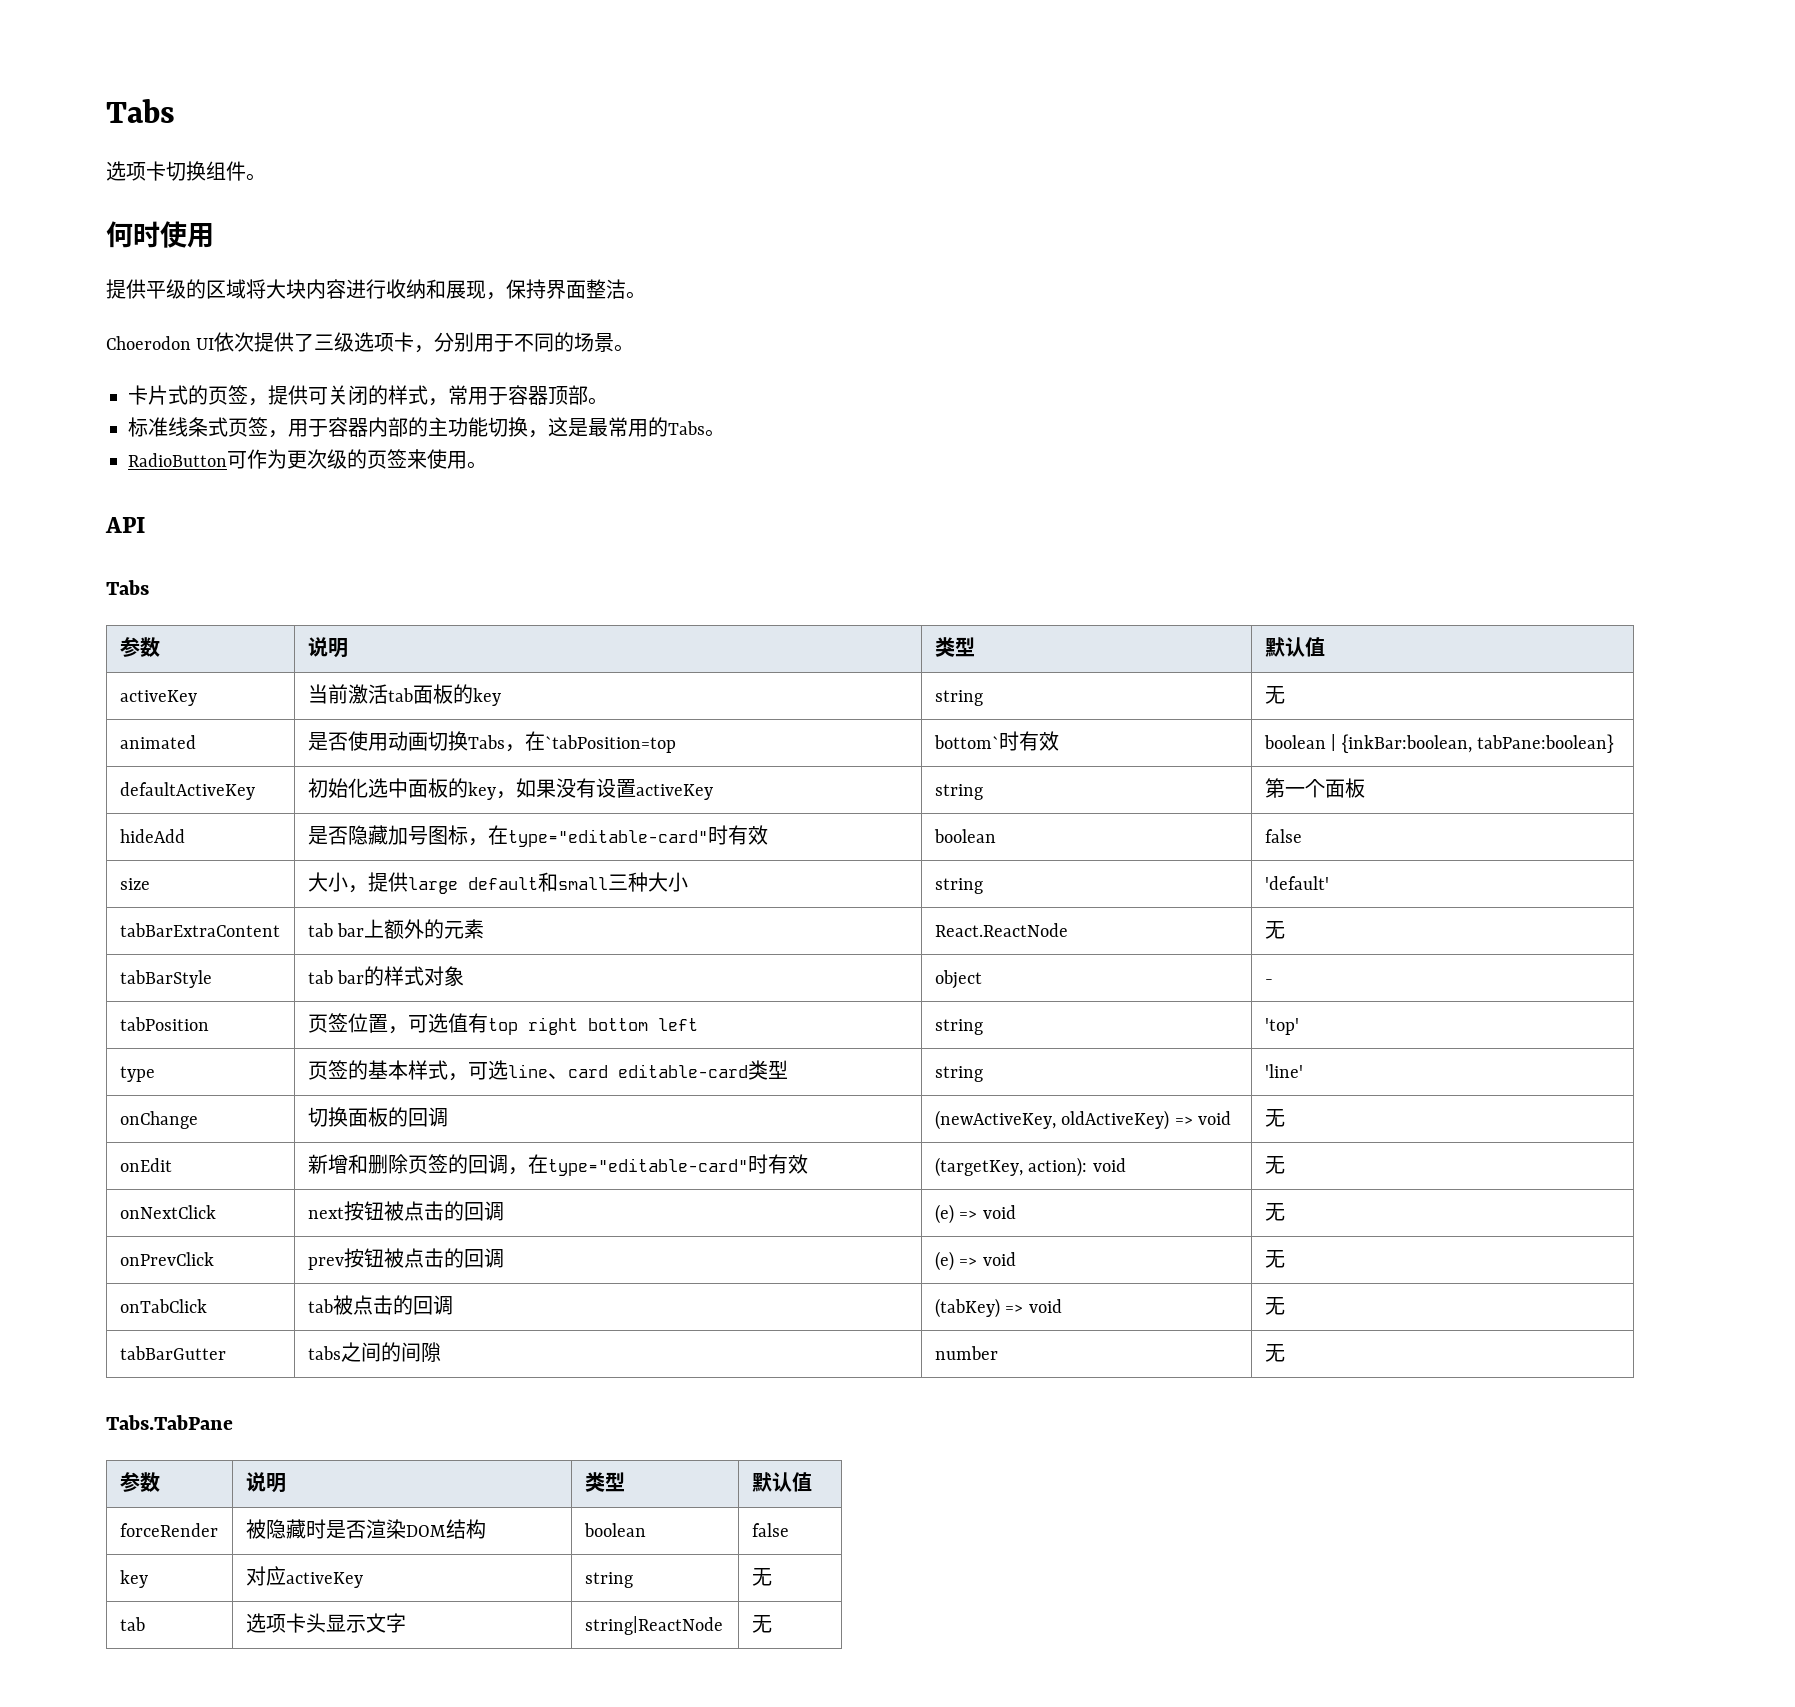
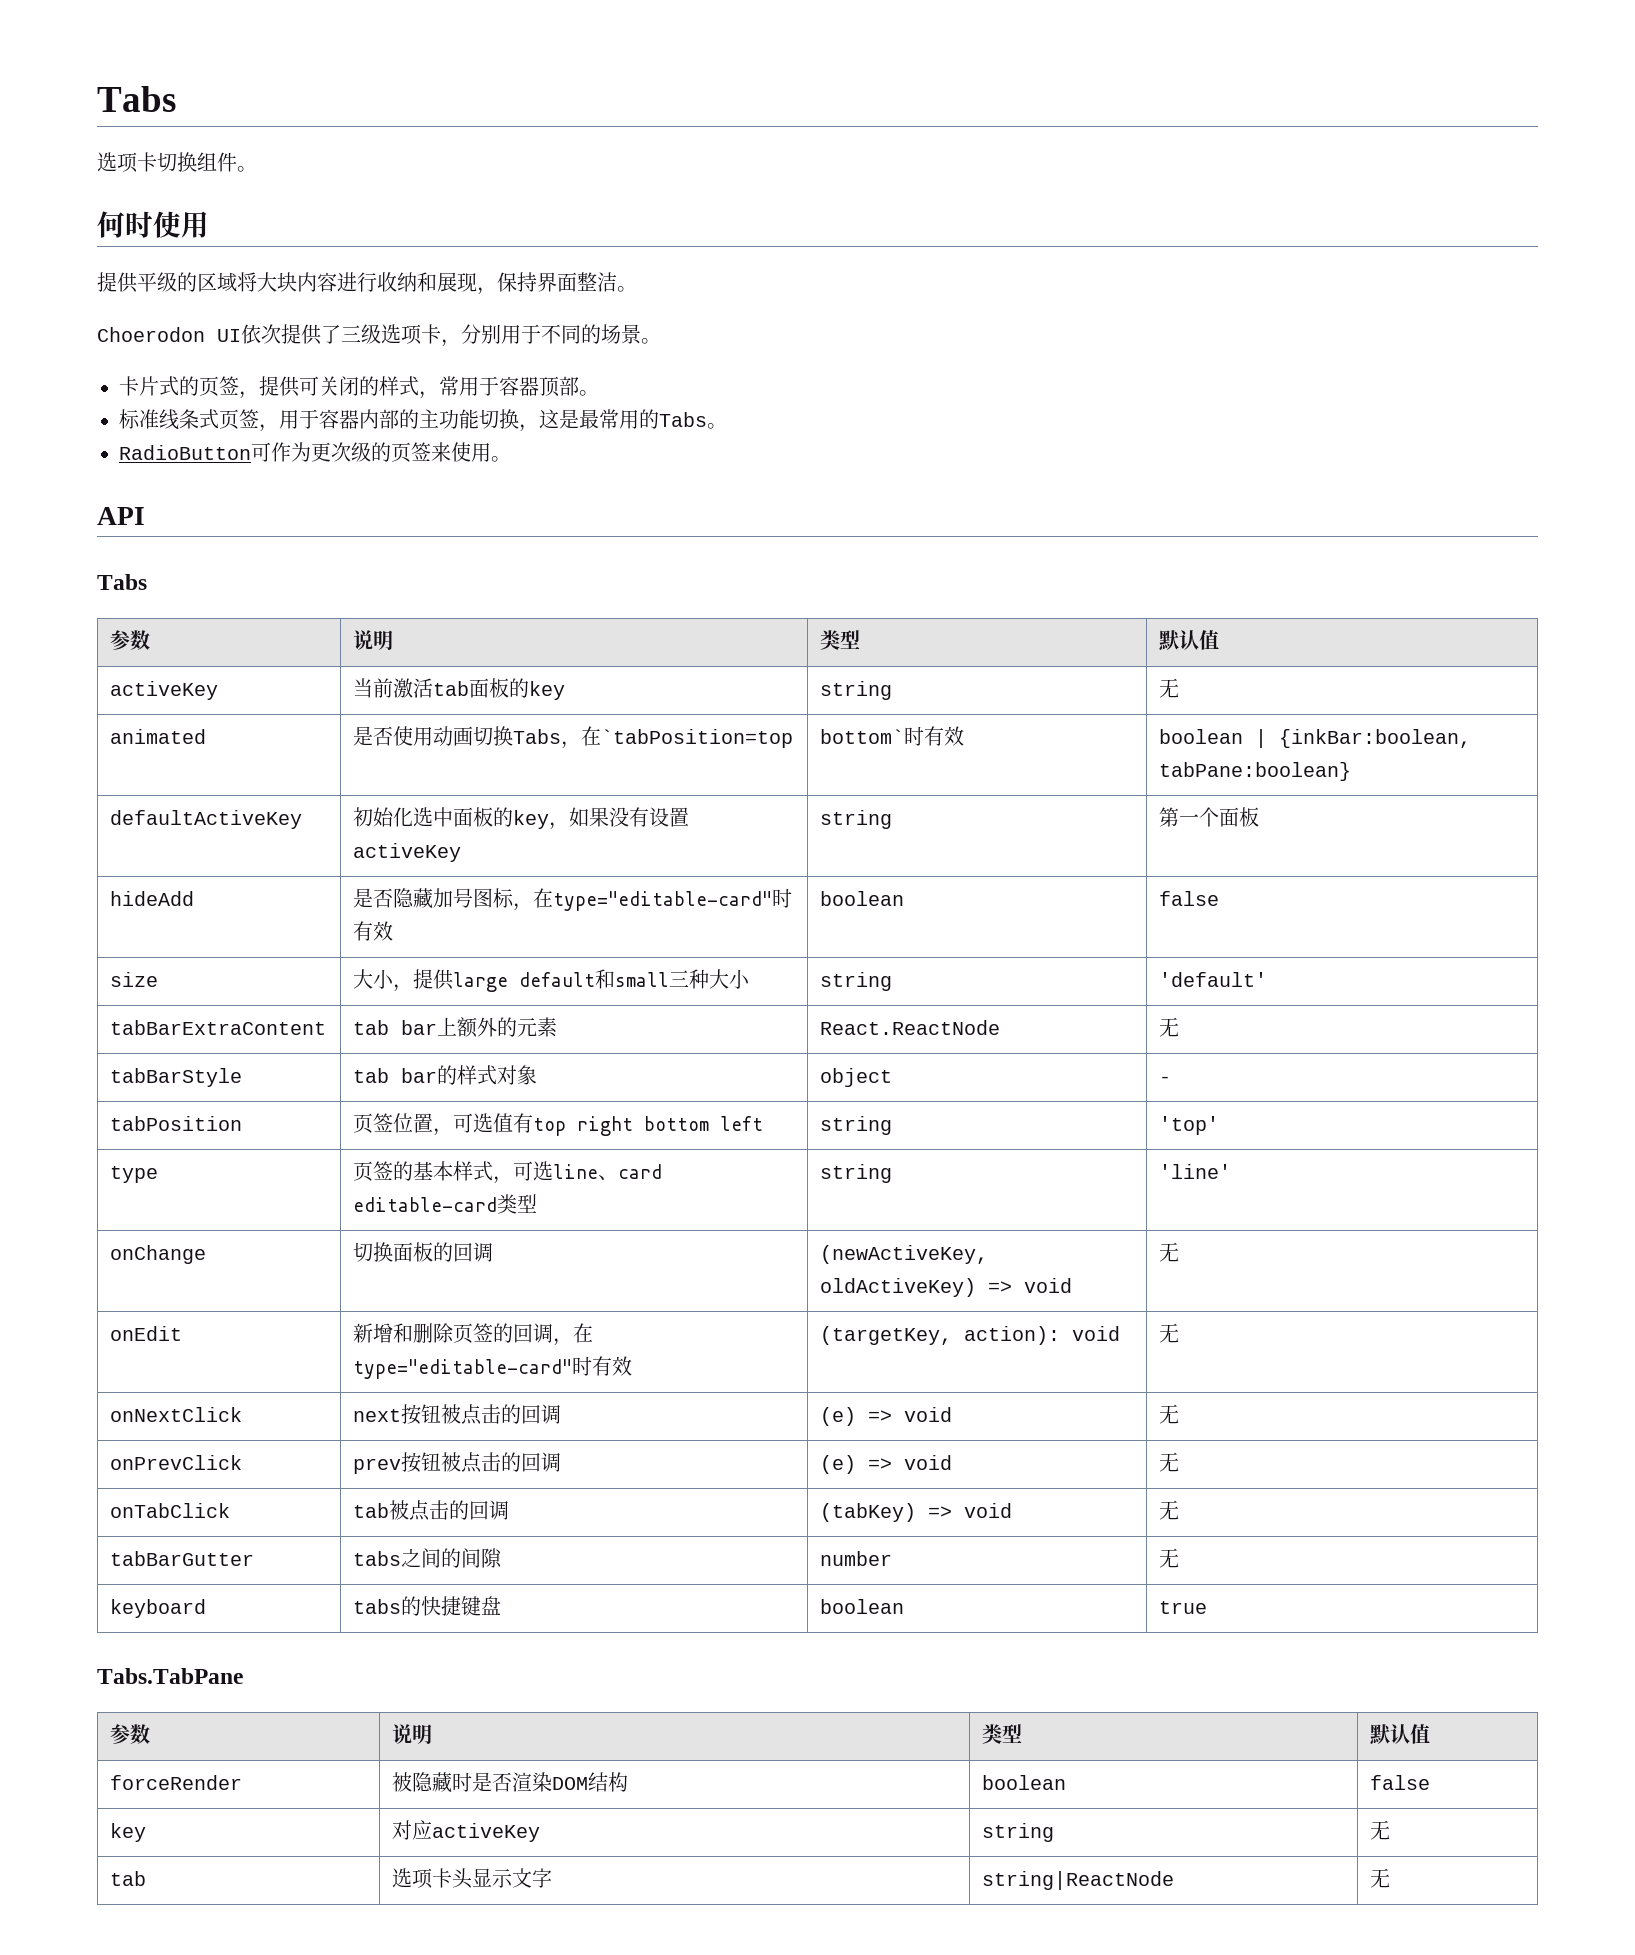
(1285, 1353) none -> [110,1599,207,1618] [353,1596,502,1616] [820,1599,905,1614] [1159,1601,1208,1614] // keyboard | tabs的快捷键盘 | boolean | true

